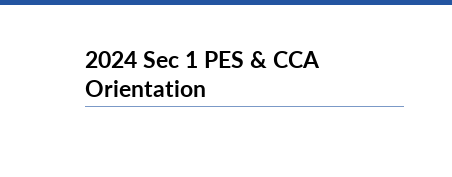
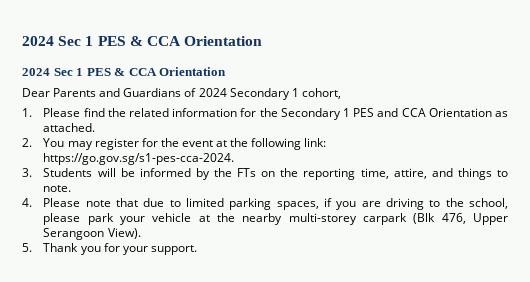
[85,51,321,68] [85,80,206,97] 2024 Sec 1 PES & CCA Orientation -> [22,36,263,46] [22,67,227,76] [22,88,341,100] [22,108,509,120] [43,123,96,132] [22,138,327,150] [43,153,235,165] [22,168,508,180] [43,185,72,192] [22,198,508,210] [43,213,508,225] [43,228,141,240] [22,243,197,255] 2024 Sec 1 PES & CCA Orientation // 2024 Sec 1 PES & CCA Orientation // Dear Parents and Guardians of 2024 Secondary 1 cohort, // 1. Please find the related information for the Secondary 1 PES and CCA Orientation as attached. // 2. You may register for the event at the following link: https://go.gov.sg/s1-pes-cca-2024. // 3. Students will be informed by the FTs on the reporting time, attire, and things to note. // 4. Please note that due to limited parking spaces, if you are driving to the school, please park your vehicle at the nearby multi-storey carpark (Blk 476, Upper Serangoon View). // 5. Thank you for your support.

